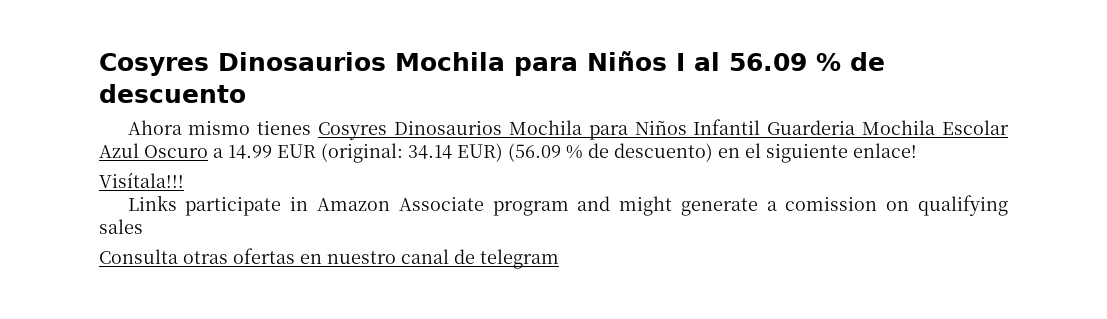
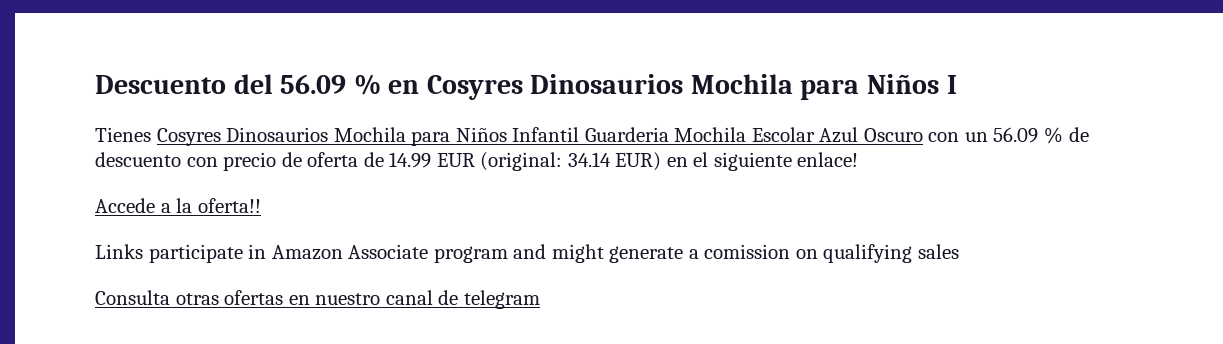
(99, 64) none -> [95,74,420,95] Descuento del 56.09 % en
[694,52,885,71] [99,84,246,103] [127,120,312,135] al 56.09 % de descuento // Ahora mismo tienes -> [95,127,151,142] // Tienes
[213,148,223,158] a -> [928,127,1089,144] [95,152,384,171] con un 56.09 % de descuento con precio de oferta de
[508,143,713,162] (56.09 % de descuento) -> (662, 161) none
[99,172,184,188] Visítala!!! -> [95,198,261,213] Accede a la oferta!!

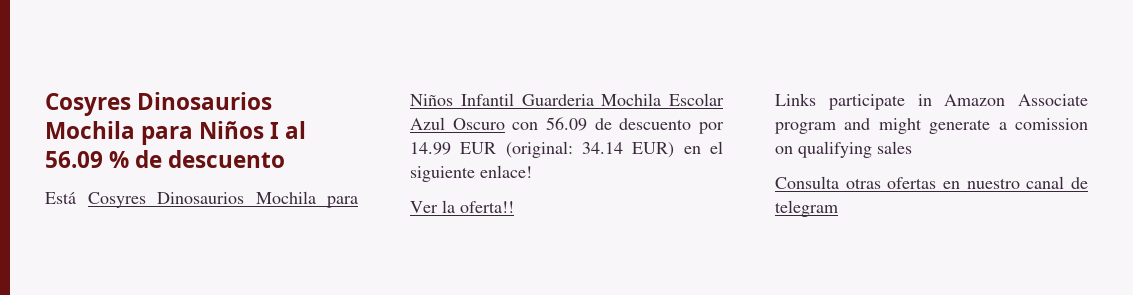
[95,74,420,95] Descuento del 56.09 % en -> (45, 104) none
[95,127,151,142] // Tienes -> [285,121,307,139] [45,150,286,168] [45,192,76,204] al 56.09 % de descuento // Está
[964,127,1089,144] [95,152,384,171] un 56.09 % de descuento con precio de oferta de -> [546,117,724,134] 56.09 de descuento por
[95,198,171,213] Accede a -> [410,201,438,213] Ver

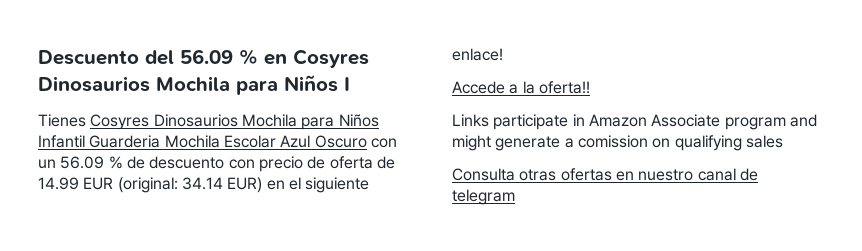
(45, 104) none -> [38,49,287,65] Descuento del 56.09 % en
[285,121,307,139] [45,150,286,168] [45,192,76,204] al 56.09 % de descuento // Está -> [38,114,86,127] // Tienes
[546,117,724,134] 56.09 de descuento por -> [38,156,395,172] un 56.09 % de descuento con precio de oferta de
[410,201,438,213] Ver -> [452,81,519,94] Accede a

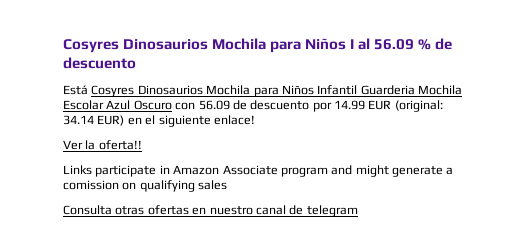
[38,49,287,65] Descuento del 56.09 % en -> (63, 46) none
[38,114,86,127] // Tienes -> [358,38,453,50] [63,57,136,69] [63,85,88,95] al 56.09 % de descuento // Está
[38,156,395,172] un 56.09 % de descuento con precio de oferta de -> [198,100,332,112] 56.09 de descuento por
[452,81,519,94] Accede a -> [63,140,83,150] Ver

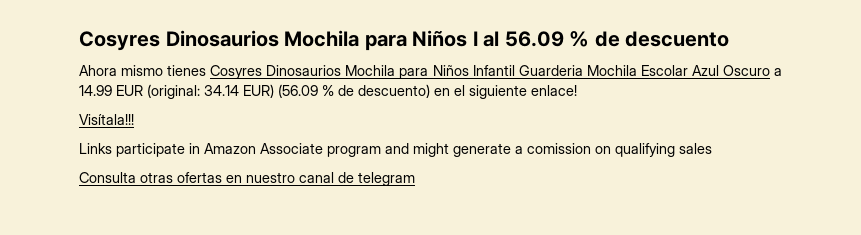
[63,85,88,95] Está -> [79,65,207,76] Ahora mismo tienes
[175,100,332,112] con 56.09 de descuento por -> [773,68,782,76] a
(125, 120) none -> [278,84,430,98] (56.09 % de descuento)
[63,140,142,150] Ver la oferta!! -> [79,114,134,125] Visítala!!!

